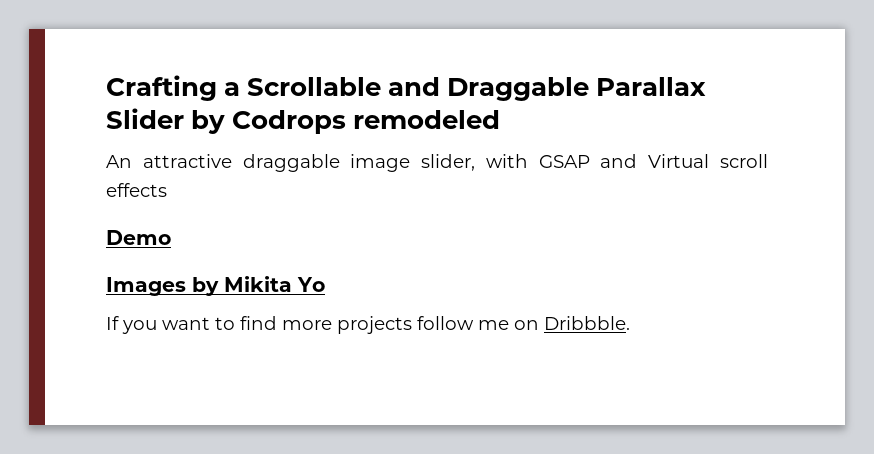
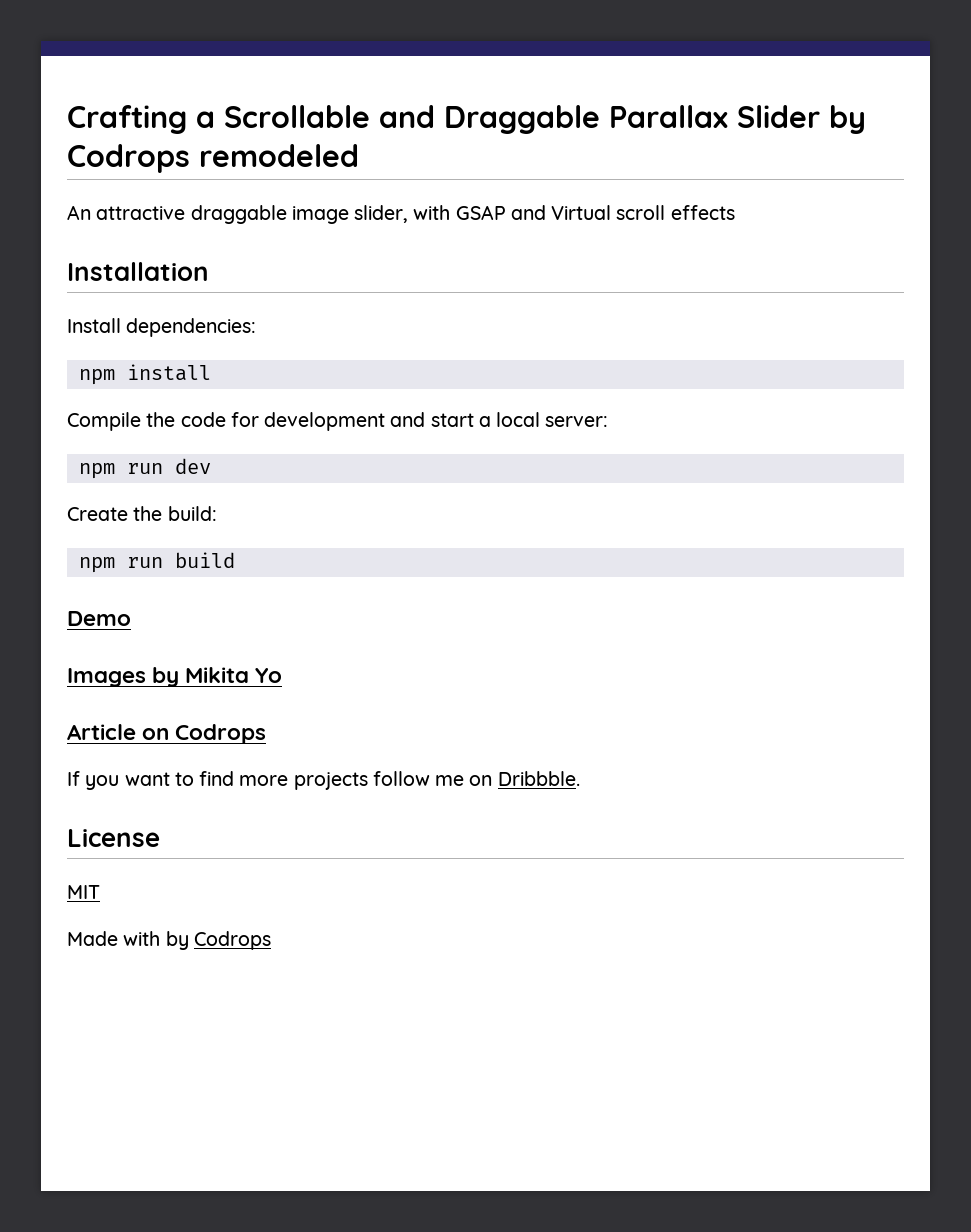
(167, 190) none -> [67,262,209,281] [67,318,257,337] [78,364,211,385] [67,412,609,431] [78,458,211,479] [67,506,217,521] [78,552,235,573] // Installation // Install dependencies: // npm install // Compile the code for development and start a local server: // npm run dev // Create the build: // npm run build
(325, 284) none -> [67,724,267,744] // Article on Codrops
(630, 323) none -> [67,829,160,847] [67,885,100,899] [67,931,271,950] // License // MIT // Made with by Codrops

